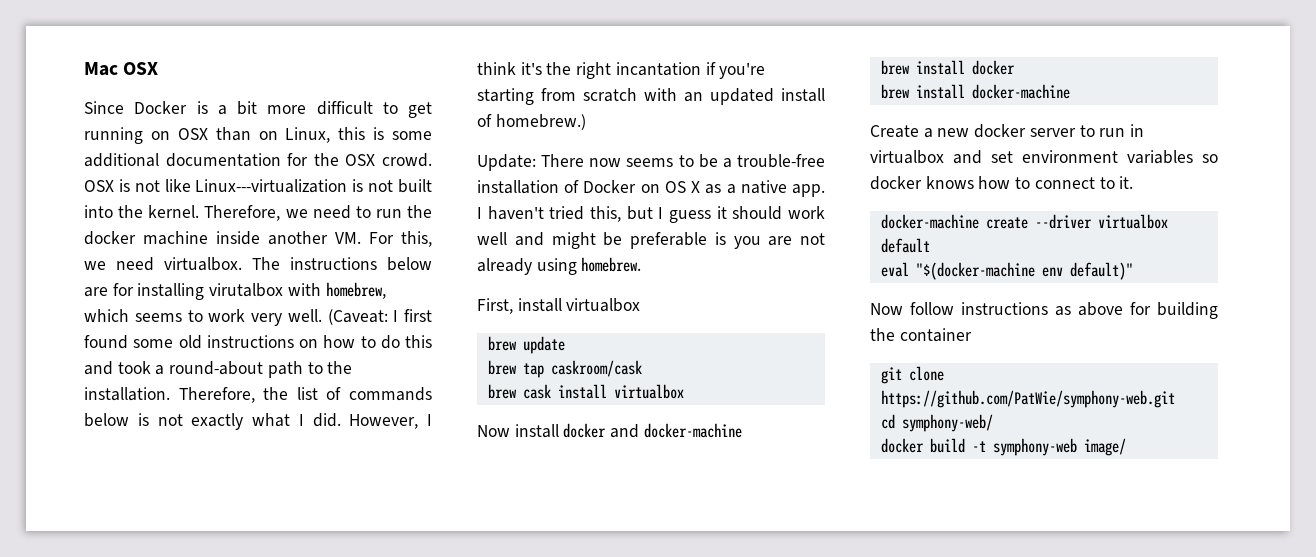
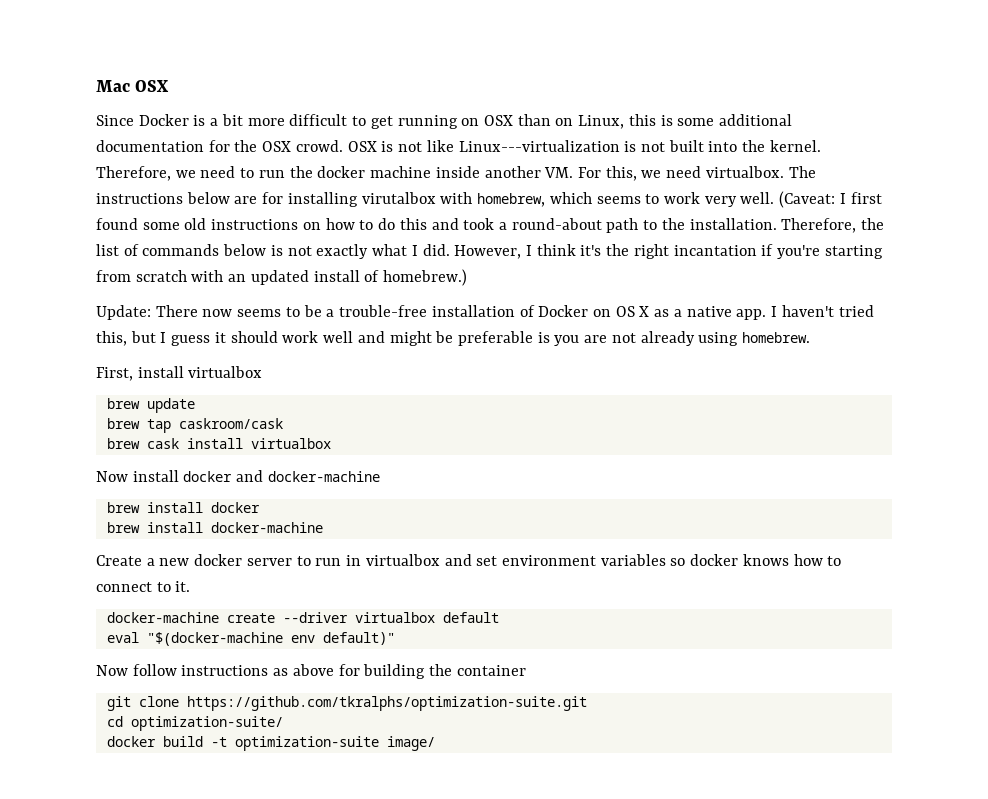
[880,390,1175,408] https://github.com/PatWie/symphony-web.git -> [186,696,587,711] https://github.com/tkralphs/optimization-suite.git
[901,414,993,432] symphony-web/ -> [130,716,283,731] optimization-suite/
[992,438,1077,456] symphony-web -> [234,736,379,751] optimization-suite

